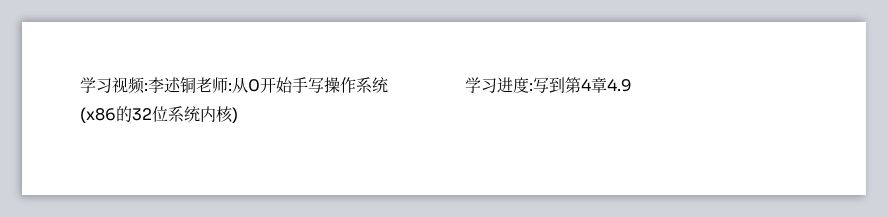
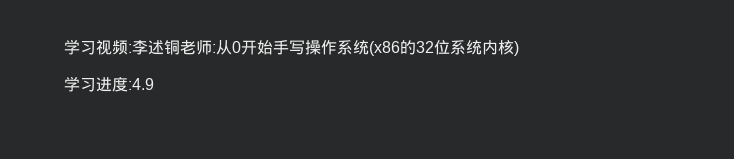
[529,77,632,93] :写到第4章4.9 -> [128,78,154,90] :4.9

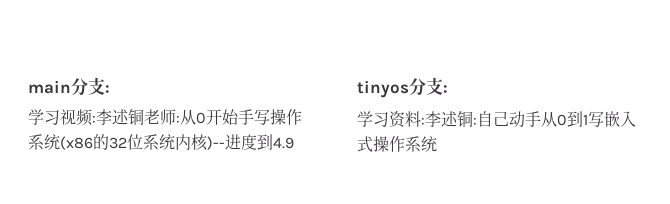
(64, 47) none -> [28,77,110,96] main分支: //
[514,41,519,56] [64,76,154,92] ) // 学习进度:4.9 -> [207,134,294,150] [357,77,448,98] [357,111,636,128] [357,136,437,152] )--进度到4.9 // tinyos分支: // 学习资料:李述铜:自己动手从0到1写嵌入式操作系统

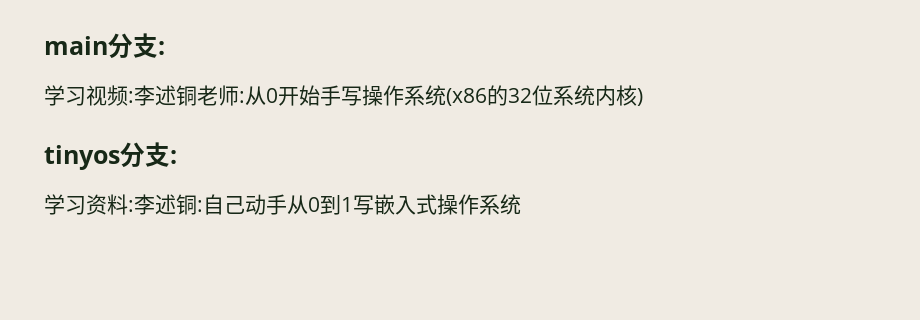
[207,134,294,150] )--进度到4.9 -> [637,88,643,106] )

